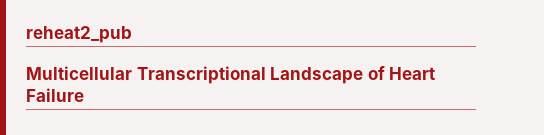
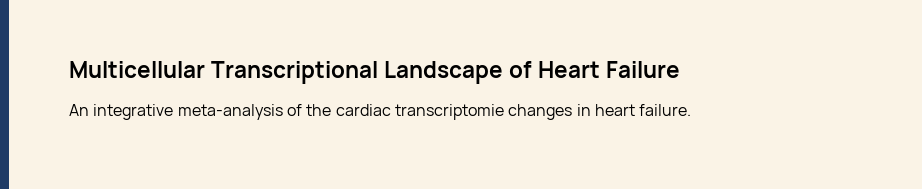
[26,26,132,43] reheat2_pub // -> (69, 69) none
(84, 95) none -> [69,104,692,120] // An integrative meta-analysis of the cardiac transcriptomie changes in heart failure.

